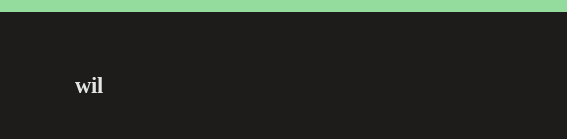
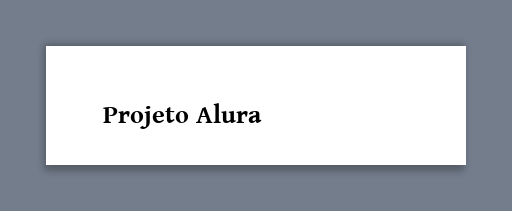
[75,77,103,93] wil -> [103,103,263,129] Projeto Alura

